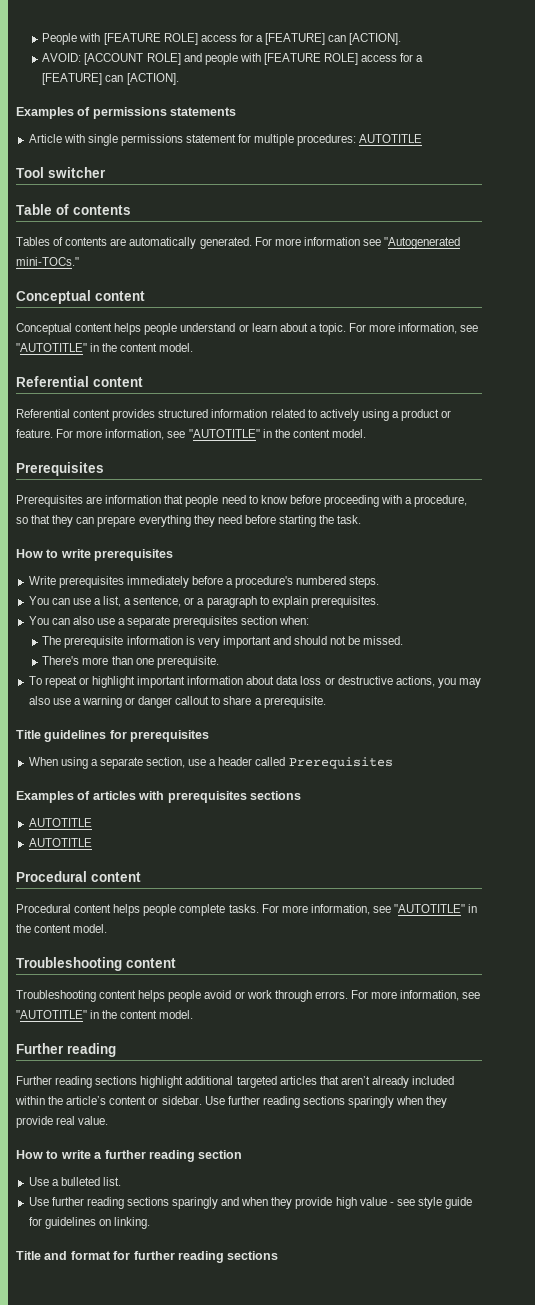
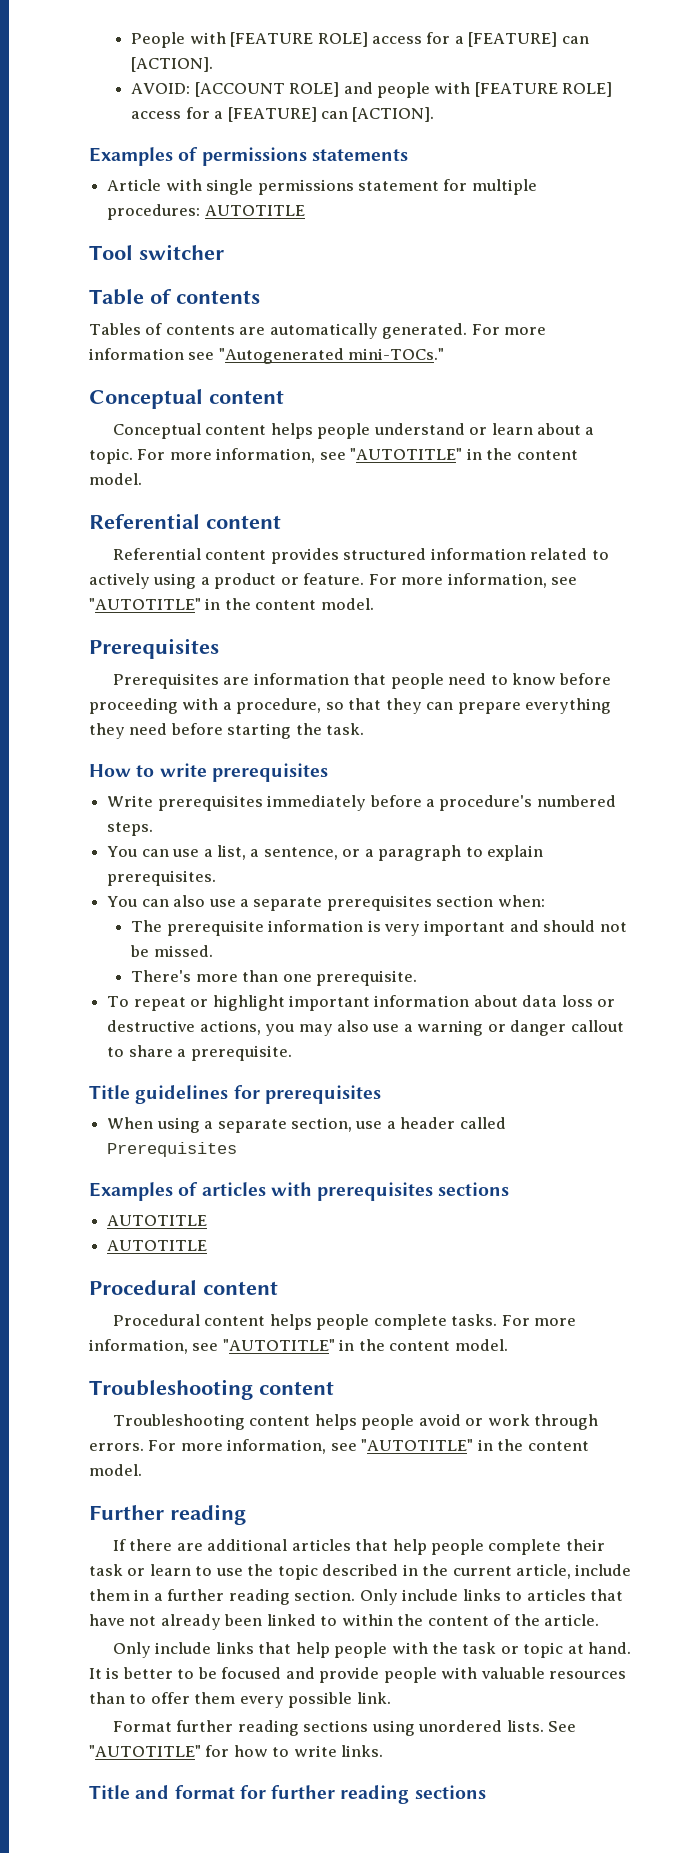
[16,1076,455,1088] [15,1096,448,1108] [16,1116,109,1128] [16,1150,243,1162] [28,1177,121,1186] [28,1197,473,1209] [28,1217,150,1229] Further reading sections highlight additional targeted articles that aren’t already included within the article’s content or sidebar. Use further reading sections sparingly when they provide real value. // How to write a further reading section // Use a bulleted list. // Use further reading sections sparingly and when they provide high value - see style guide for guidelines on linking. -> [112,1539,605,1555] [89,1564,632,1580] [89,1589,624,1605] [89,1614,600,1630] [112,1642,632,1658] [89,1667,627,1683] [89,1692,391,1708] [112,1720,577,1736] [89,1745,384,1757] If there are additional articles that help people complete their task or learn to use the topic described in the current article, include them in a further reading section. Only include links to articles that have not already been linked to within the content of the article. // Only include links that help people with the task or topic at hand. It is better to be focused and provide people with valuable resources than to offer them every possible link. // Format further reading sections using unordered lists. See "AUTOTITLE" for how to write links.

